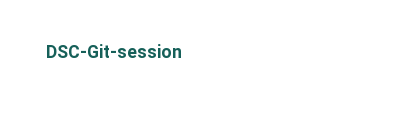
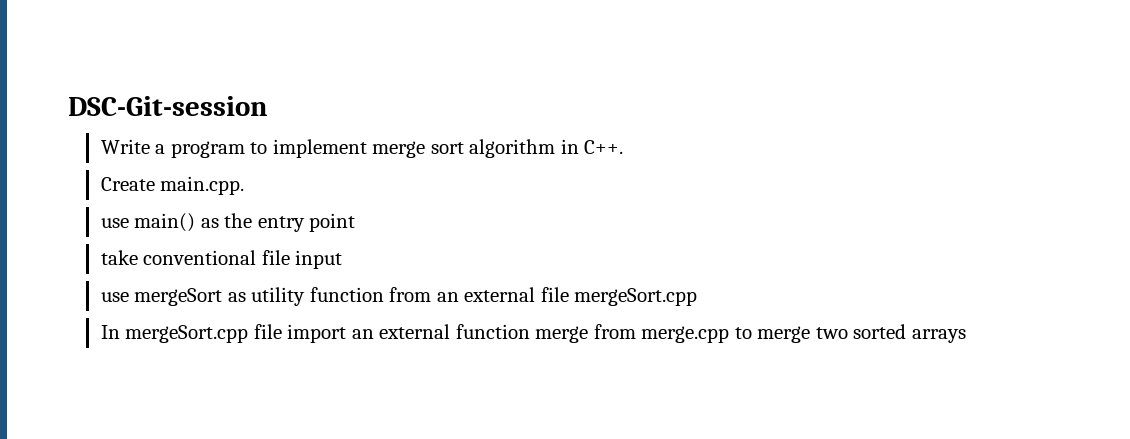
(182, 51) none -> [100,139,624,158] [100,176,245,195] [100,213,356,232] [100,250,343,269] [100,287,698,306] [100,324,967,343] // Write a program to implement merge sort algorithm in C++. // Create main.cpp. // use main() as the entry point // take conventional file input // use mergeSort as utility function from an external file mergeSort.cpp // In mergeSort.cpp file import an external function merge from merge.cpp to merge two sorted arrays

